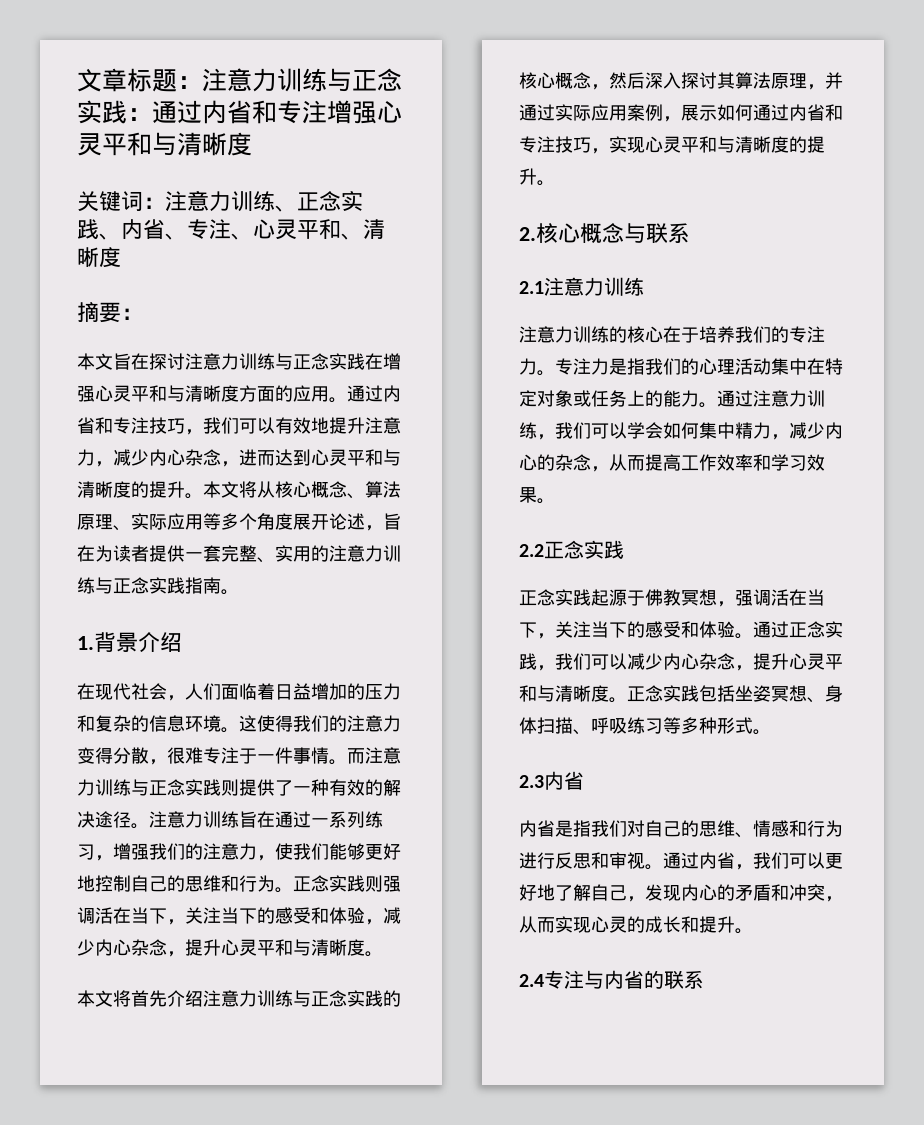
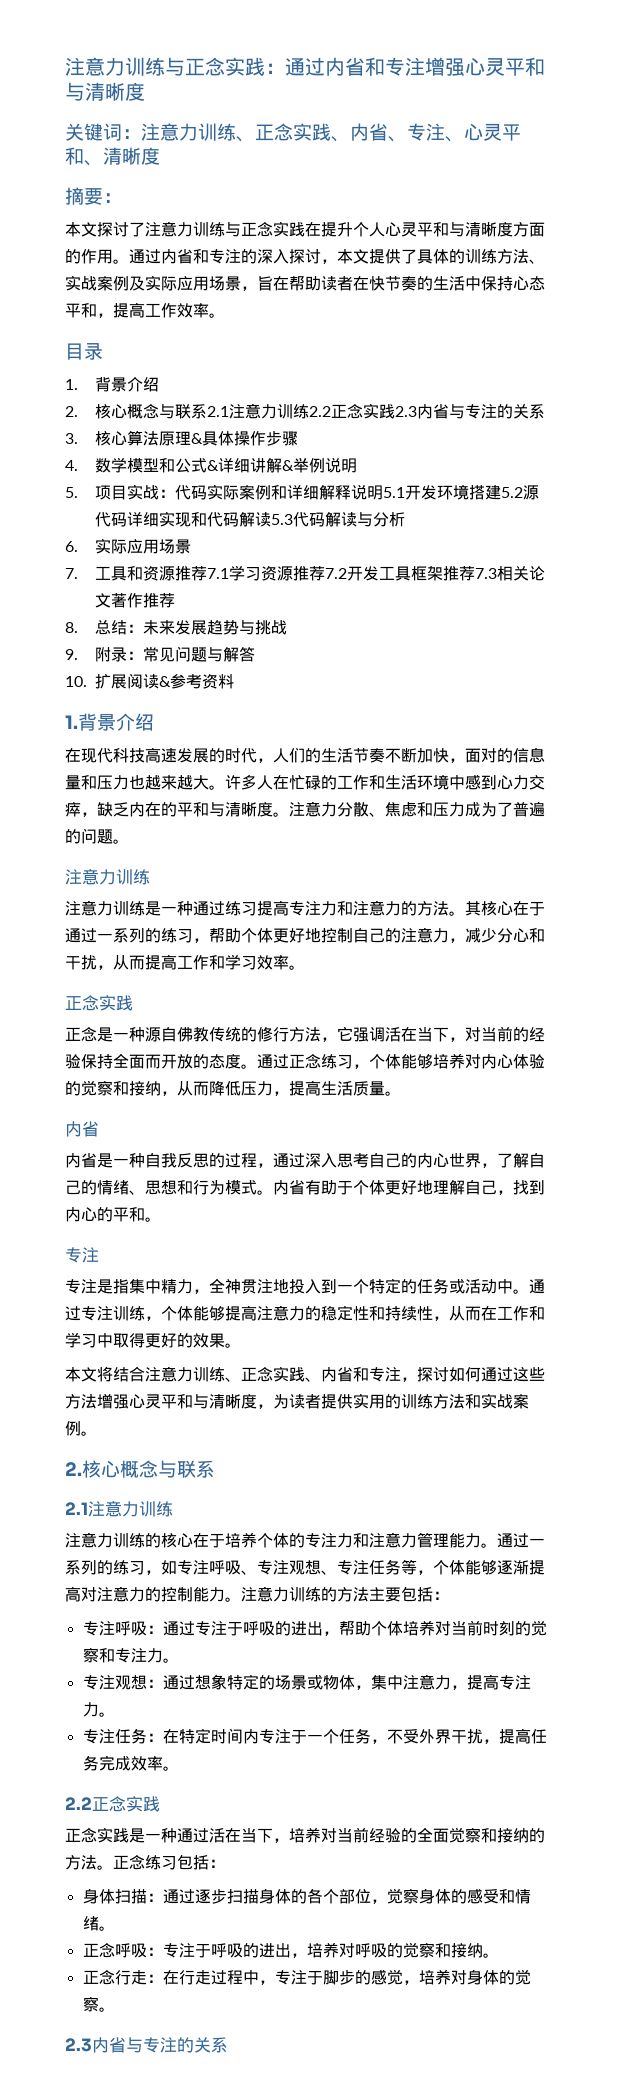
[77,68,202,92] 文章标题： -> (65, 66) none
[113,353,185,370] 旨在探讨 -> [97,222,145,237] 探讨了
[383,353,401,370] [77,385,95,402] 增强 -> [321,222,385,237] 提升个人
[293,385,311,402] 应 -> [81,249,97,264] 作
[149,417,401,435] [77,449,401,467] [77,481,401,499] [77,513,401,531] [77,545,401,563] [77,577,239,595] 技巧，我们可以有效地提升注意力，减少内心杂念，进而达到心灵平和与清晰度的提升。本文将从核心概念、算法原理、实际应用等多个角度展开论述，旨在为读者提供一套完整、实用的注意力训练与正念实践指南。 -> [241,249,545,264] [65,275,545,291] [65,302,225,318] [65,343,103,360] [65,377,159,392] [65,403,545,419] [65,430,298,446] [65,457,357,473] [65,484,539,500] [94,511,405,527] [65,538,191,554] [65,565,545,581] [94,593,175,608] [65,620,287,635] [65,646,255,662] [65,673,234,689] 的深入探讨，本文提供了具体的训练方法、实战案例及实际应用场景，旨在帮助读者在快节奏的生活中保持心态平和，提高工作效率。 // 目录 // 1.背景介绍 // 2.核心概念与联系2.1注意力训练2.2正念实践2.3内省与专注的关系 // 3.核心算法原理&具体操作步骤 // 4.数学模型和公式&详细讲解&举例说明 // 5.项目实战：代码实际案例和详细解释说明5.1开发环境搭建5.2源代码详细实现和代码解读5.3代码解读与分析 // 6.实际应用场景 // 7.工具和资源推荐7.1学习资源推荐7.2开发工具框架推荐7.3相关论文著作推荐 // 8.总结：未来发展趋势与挑战 // 9.附录：常见问题与解答 // 10.扩展阅读&参考资料
[131,683,401,701] [77,715,401,733] [77,747,401,765] [77,779,401,796] [77,811,383,829] [77,843,401,861] [77,875,401,893] [77,907,401,925] [77,939,383,957] [77,990,401,1007] [519,72,843,90] [519,104,843,122] [519,136,825,154] [519,168,537,185] 社会，人们面临着日益增加的压力和复杂的信息环境。这使得我们的注意力变得分散，很难专注于一件事情。而注意力训练与正念实践则提供了一种有效的解决途径。注意力训练旨在通过一系列练习，增强我们的注意力，使我们能够更好地控制自己的思维和行为。正念实践则强调活在当下，关注当下的感受和体验，减少内心杂念，提升心灵平和与清晰度。 // 本文将首先介绍注意力训练与正念实践的核心概念，然后深入探讨其算法原理，并通过实际应用案例，展示如何通过内省和专注技巧，实现心灵平和与清晰度的提升 -> [113,747,545,763] [65,774,545,790] [65,801,545,817] [65,828,129,844] [65,869,150,885] [65,900,545,916] [65,927,545,943] [65,954,305,970] [65,995,133,1011] [65,1026,545,1042] [65,1053,545,1069] [65,1080,401,1096] [65,1121,99,1137] [65,1153,545,1168] [65,1180,545,1195] [65,1207,161,1222] [65,1247,99,1263] [65,1278,545,1294] [65,1305,545,1321] [65,1332,241,1348] [65,1366,545,1382] [65,1393,529,1409] [65,1421,81,1436] 科技高速发展的时代，人们的生活节奏不断加快，面对的信息量和压力也越来越大。许多人在忙碌的工作和生活环境中感到心力交瘁，缺乏内在的平和与清晰度。注意力分散、焦虑和压力成为了普遍的问题。 // 注意力训练 // 注意力训练是一种通过练习提高专注力和注意力的方法。其核心在于通过一系列的练习，帮助个体更好地控制自己的注意力，减少分心和干扰，从而提高工作和学习效率。 // 正念实践 // 正念是一种源自佛教传统的修行方法，它强调活在当下，对当前的经验保持全面而开放的态度。通过正念练习，个体能够培养对内心体验的觉察和接纳，从而降低压力，提高生活质量。 // 内省 // 内省是一种自我反思的过程，通过深入思考自己的内心世界，了解自己的情绪、思想和行为模式。内省有助于个体更好地理解自己，找到内心的平和。 // 专注 // 专注是指集中精力，全神贯注地投入到一个特定的任务或活动中。通过专注训练，个体能够提高注意力的稳定性和持续性，从而在工作和学习中取得更好的效果。 // 本文将结合注意力训练、正念实践、内省和专注，探讨如何通过这些方法增强心灵平和与清晰度，为读者提供实用的训练方法和实战案例
[735,326,771,343] 我们 -> [257,1533,289,1548] 个体
[537,358,843,376] [519,390,825,408] [519,422,843,440] [519,454,825,472] [519,487,537,503] 。专注力是指我们的心理活动集中在特定对象或任务上的能力。通过注意力训练，我们可以学会如何集中精力，减少内心的杂念，从而提高工作效率和学习效果 -> [353,1532,545,1548] [65,1559,545,1575] [65,1586,449,1602] [82,1620,547,1636] [82,1647,179,1663] [82,1674,531,1690] [82,1702,115,1717] [82,1728,547,1744] [82,1755,163,1771] 和注意力管理能力。通过一系列的练习，如专注呼吸、专注观想、专注任务等，个体能够逐渐提高对注意力的控制能力。注意力训练的方法主要包括： // 专注呼吸：通过专注于呼吸的进出，帮助个体培养对当前时刻的觉察和专注力。 // 专注观想：通过想象特定的场景或物体，集中注意力，提高专注力。 // 专注任务：在特定时间内专注于一个任务，不受外界干扰，提高任务完成效率
[591,589,825,607] [519,621,843,639] [519,653,843,671] [519,685,843,703] [519,717,771,735] [519,771,584,790] [519,820,843,838] [519,852,843,870] [519,884,843,902] [519,916,753,934] [519,970,684,989] 起源于佛教冥想，强调活在当下，关注当下的感受和体验。通过正念实践，我们可以减少内心杂念，提升心灵平和与清晰度。正念实践包括坐姿冥想、身体扫描、呼吸练习等多种形式。 // 2.3内省 // 内省是指我们对自己的思维、情感和行为进行反思和审视。通过内省，我们可以更好地了解自己，发现内心的矛盾和冲突，从而实现心灵的成长和提升。 // 2.4专注与内省的联 -> [129,1827,545,1843] [65,1854,225,1870] [82,1888,531,1904] [82,1916,115,1931] [82,1942,499,1958] [82,1969,531,1985] [82,1996,115,2012] [65,2037,211,2053] 是一种通过活在当下，培养对当前经验的全面觉察和接纳的方法。正念练习包括： // 身体扫描：通过逐步扫描身体的各个部位，觉察身体的感受和情绪。 // 正念呼吸：专注于呼吸的进出，培养对呼吸的觉察和接纳。 // 正念行走：在行走过程中，专注于脚步的感觉，培养对身体的觉察。 // 2.3内省与专注的关

